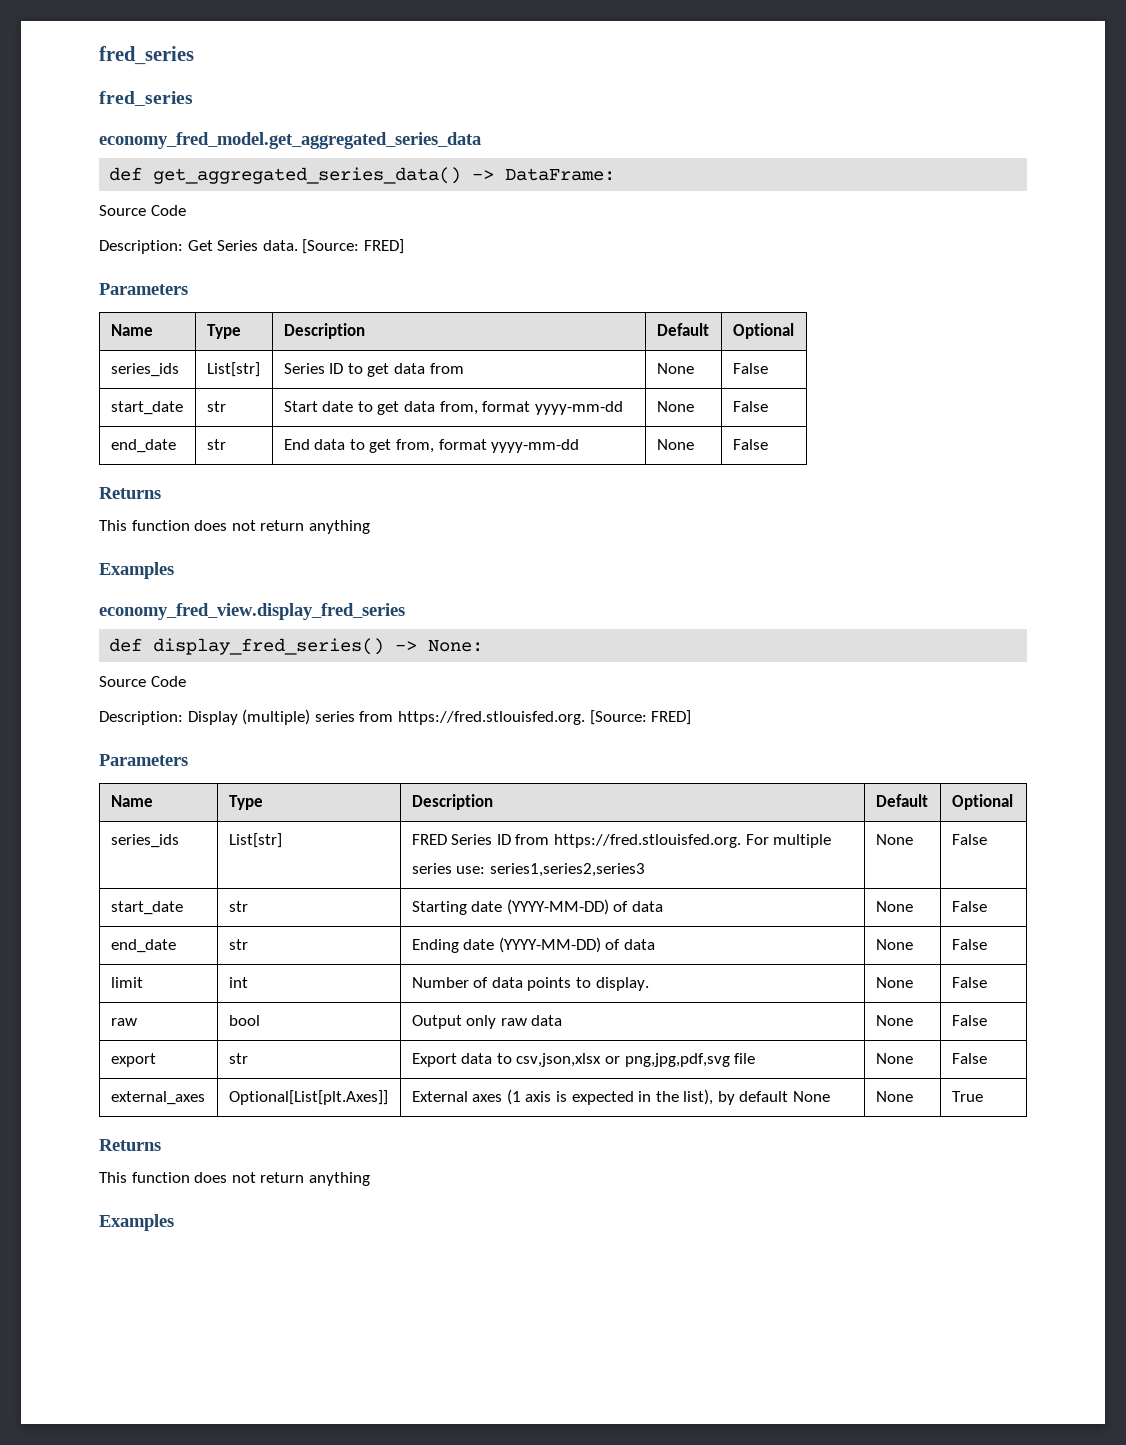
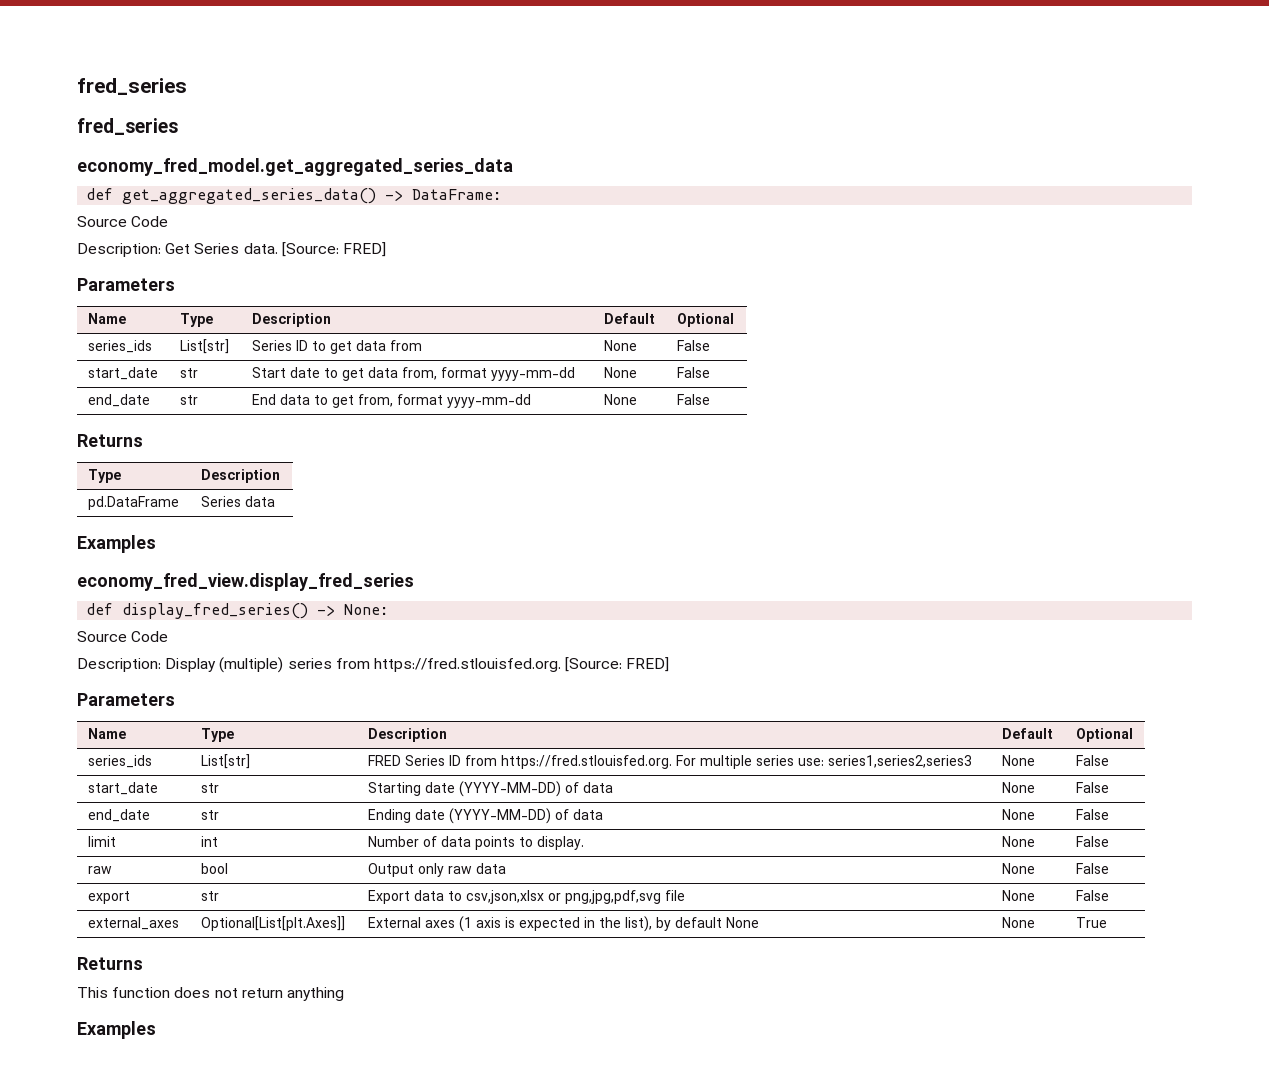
[99,520,370,534] // This function does not return anything -> [87,469,121,483] [200,469,280,483] [87,496,179,510] [200,496,275,507] // Type | Description // pd.DataFrame | Series data

